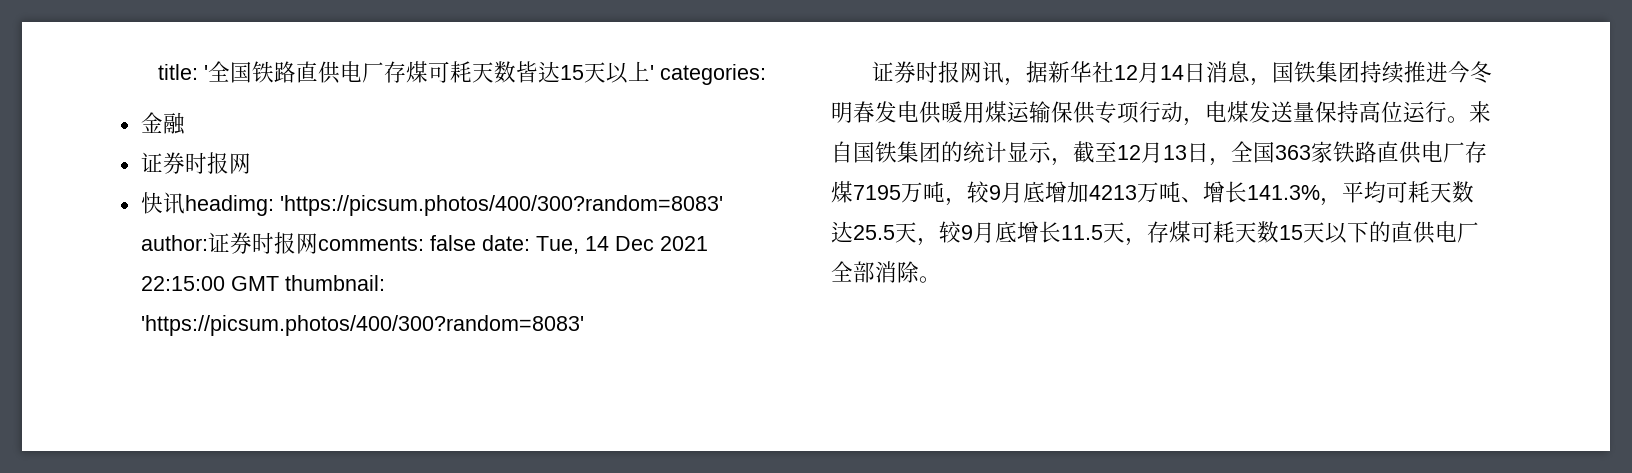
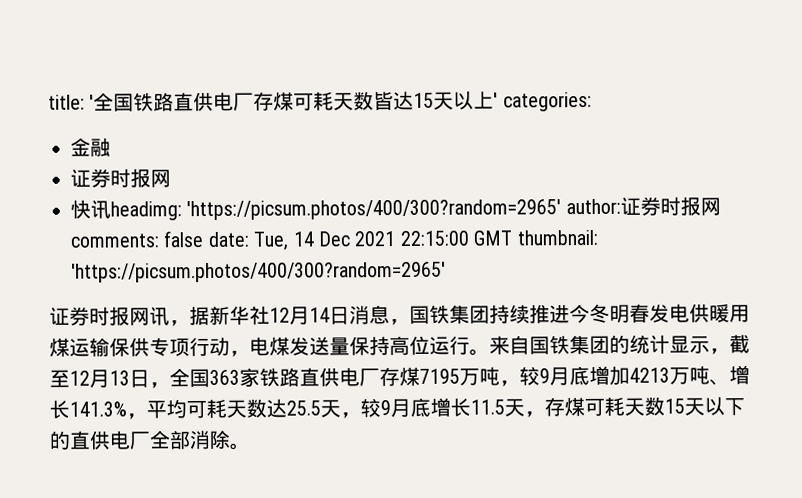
[279,195,723,216] 'https://picsum.photos/400/300?random=8083' -> [186,199,562,221] 'https://picsum.photos/400/300?random=2965'
[140,315,584,336] 'https://picsum.photos/400/300?random=8083' -> [71,261,446,283] 'https://picsum.photos/400/300?random=2965'

